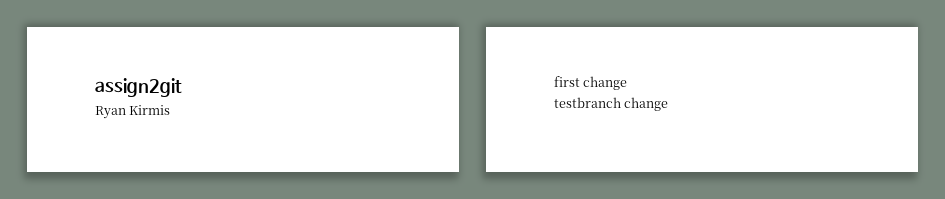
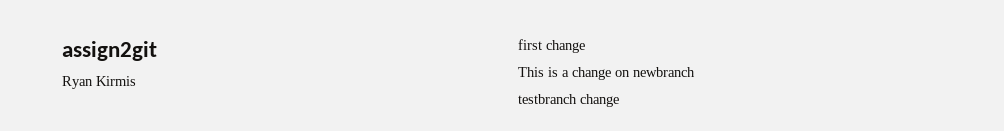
(628, 83) none -> [518,67,695,80] // This is a change on newbranch

